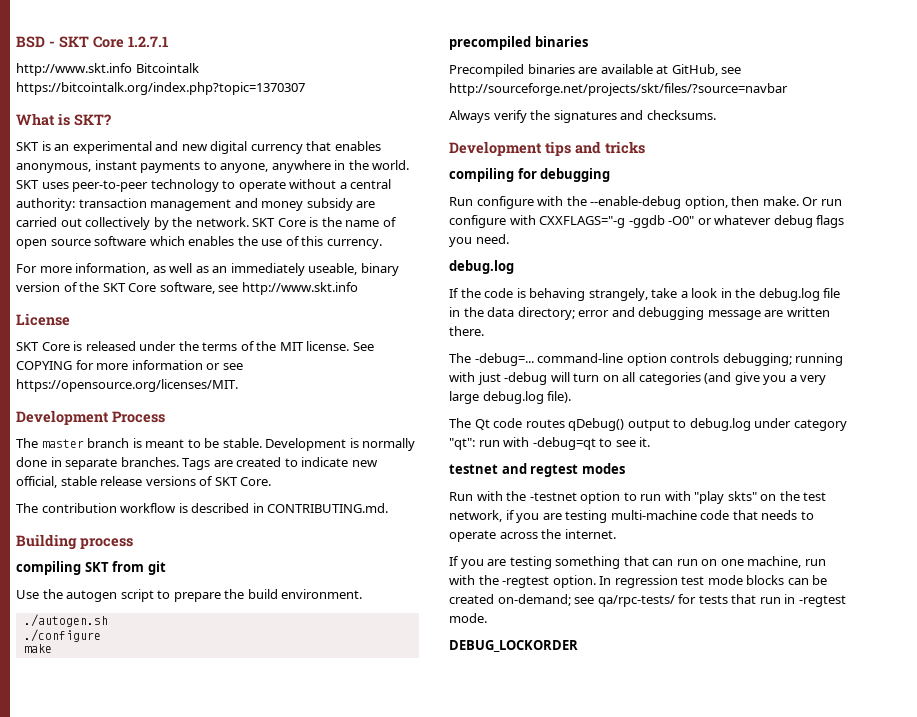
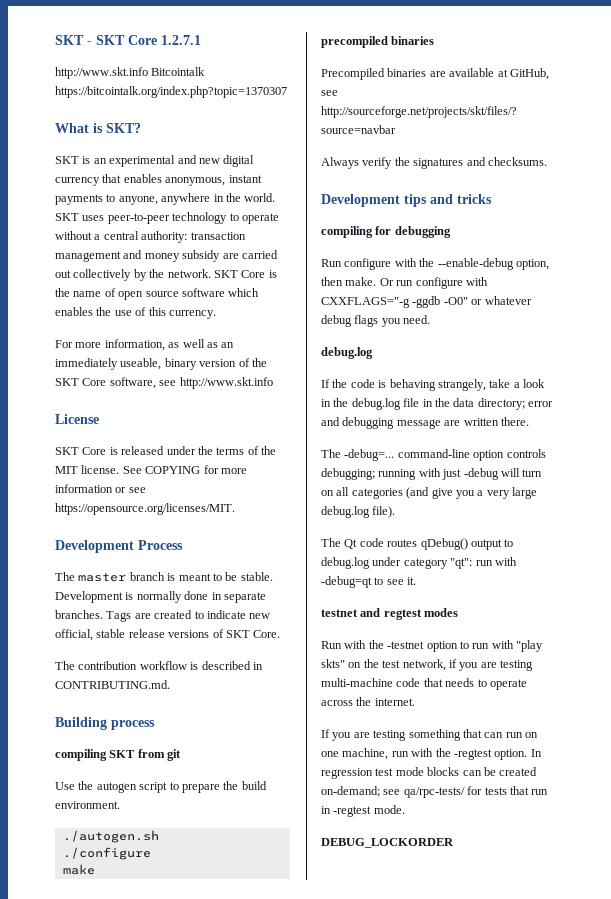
[16,36,45,48] BSD -> [55,35,84,45] SKT

